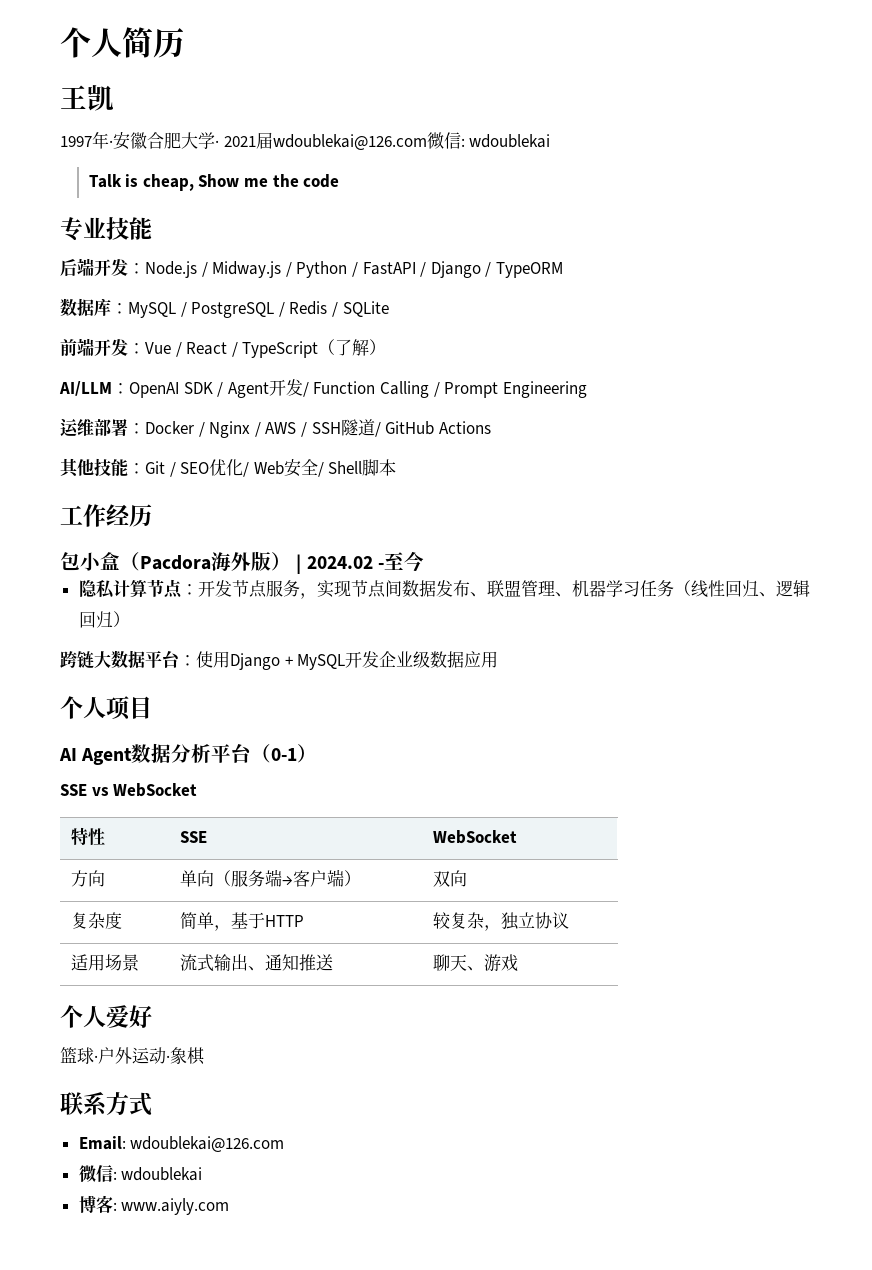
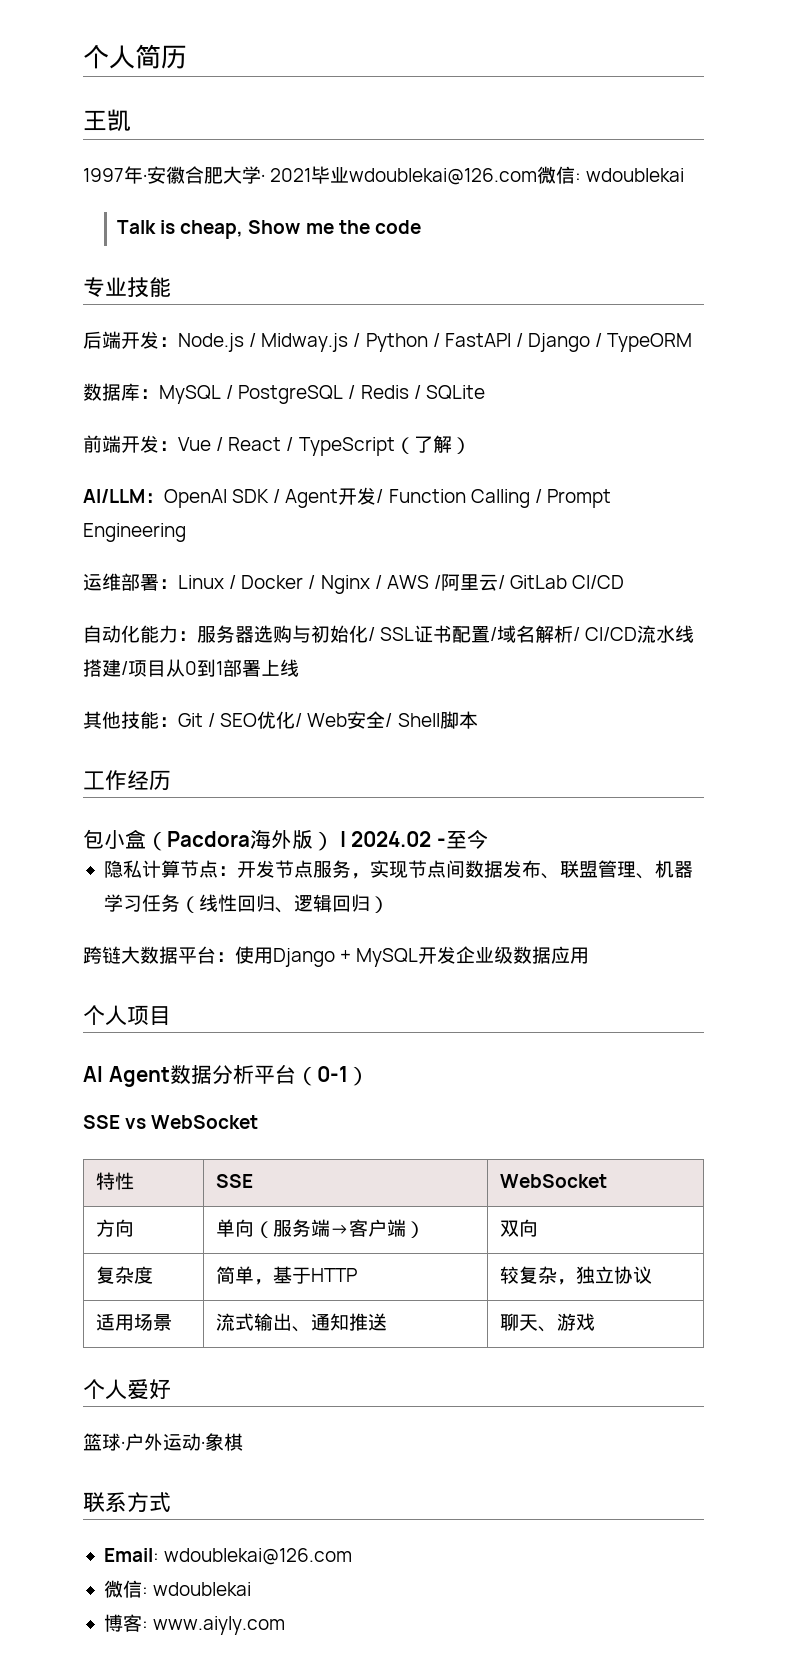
[255,132,273,149] 届 -> [311,166,350,184] 毕业
(145, 428) none -> [178,575,237,589] Linux /
[311,419,491,437] SSH隧道/ GitHub Actions -> [440,574,625,591] [83,625,695,643] [83,659,299,677] 阿里云/ GitLab CI/CD // 自动化能力：服务器选购与初始化/ SSL证书配置/域名解析/ CI/CD流水线搭建/项目从0到1部署上线

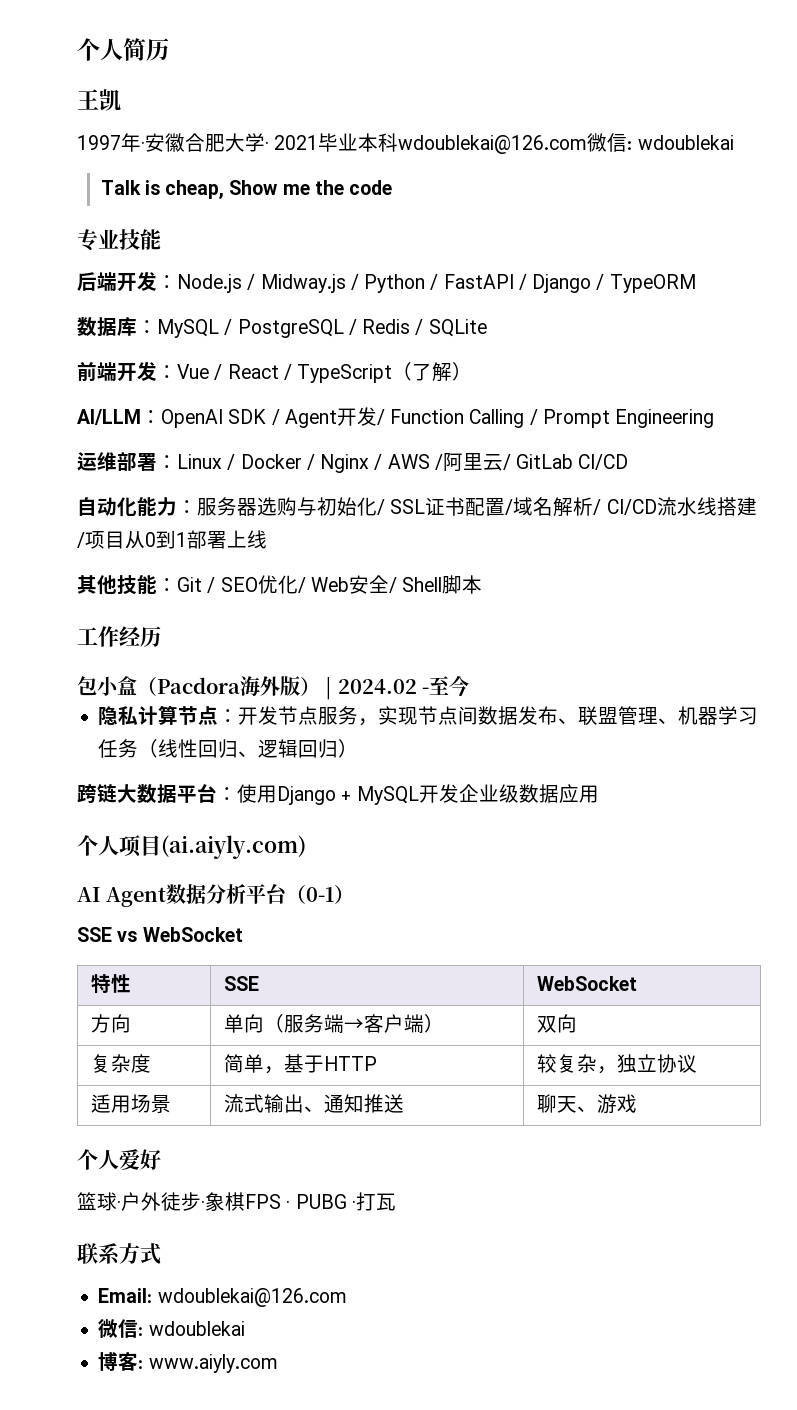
(350, 175) none -> [358,133,399,152] 本科
(171, 1015) none -> [161,835,306,859] (ai.aiyly.com)
[163,1433,201,1451] 运动 -> [161,1192,201,1211] 徒步
(243, 1442) none -> [245,1192,396,1211] FPS · PUBG ·打瓦

